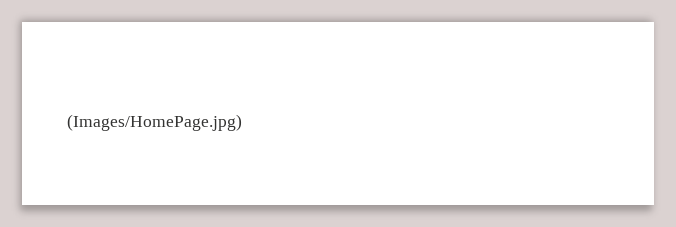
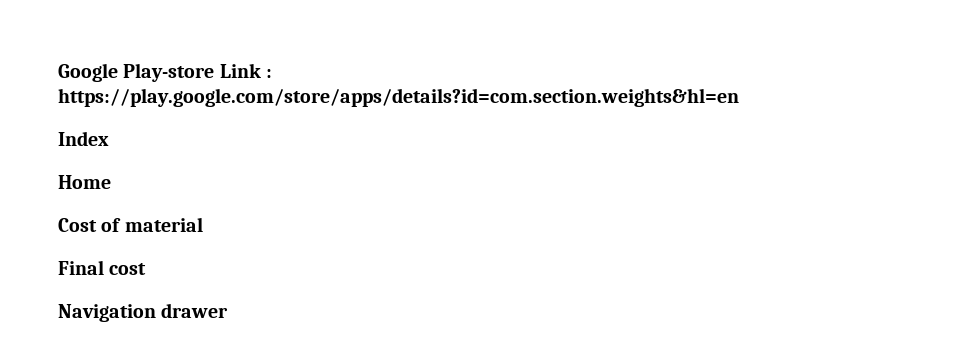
[67,114,242,131] (Images/HomePage.jpg) -> [58,63,273,82] [58,88,739,107] [58,131,109,146] [58,175,111,189] [58,217,203,232] [58,260,147,275] [58,303,229,322] Google Play-store Link : https://play.google.com/store/apps/details?id=com.section.weights&hl=en // Index // Home // Cost of material // Final cost // Navigation drawer

